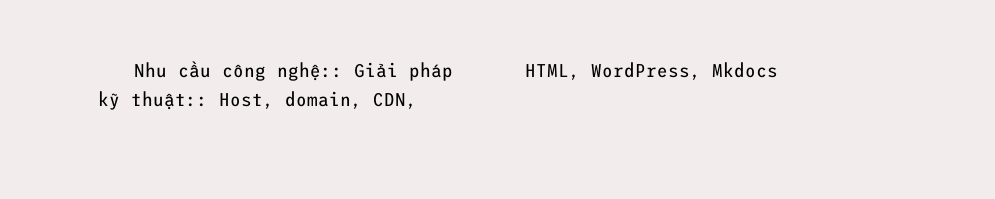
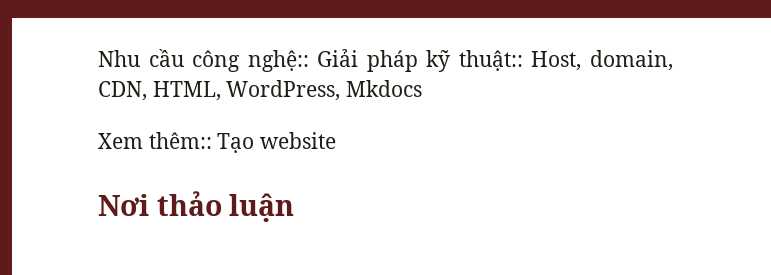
(778, 70) none -> [98,132,337,153] [98,191,295,222] // Xem thêm:: Tạo website // Nơi thảo luận

